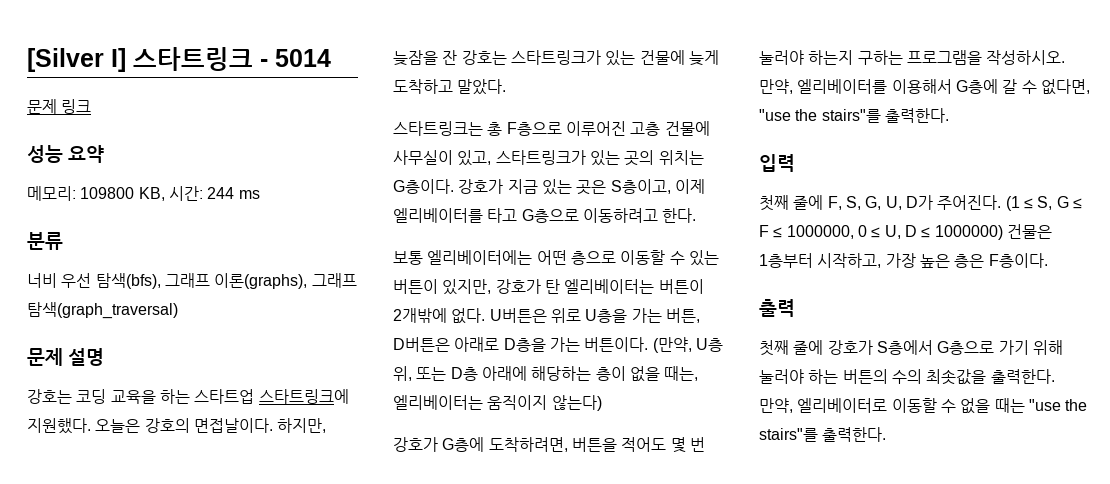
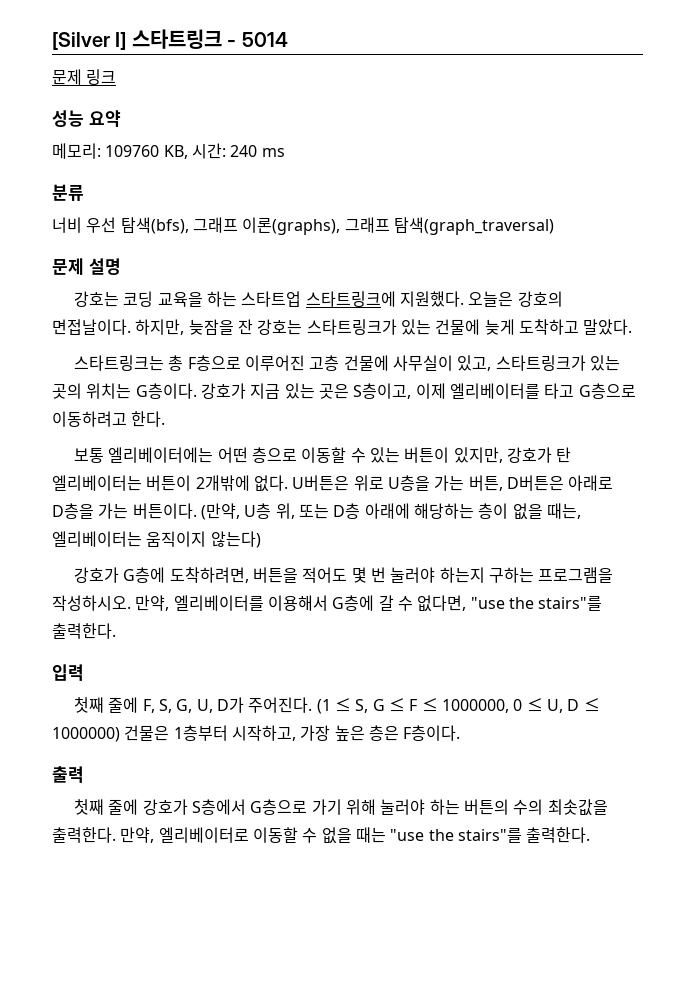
[80,187,135,199] 109800 -> [105,145,160,157] 109760
[207,187,235,199] 244 -> [230,145,258,157] 240

